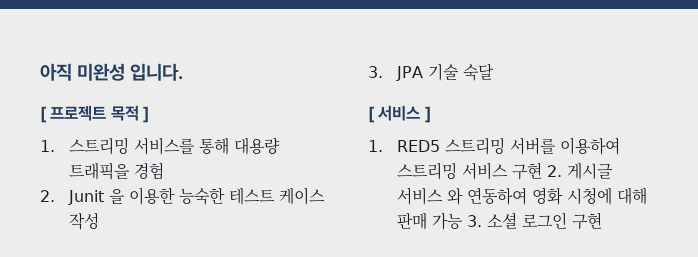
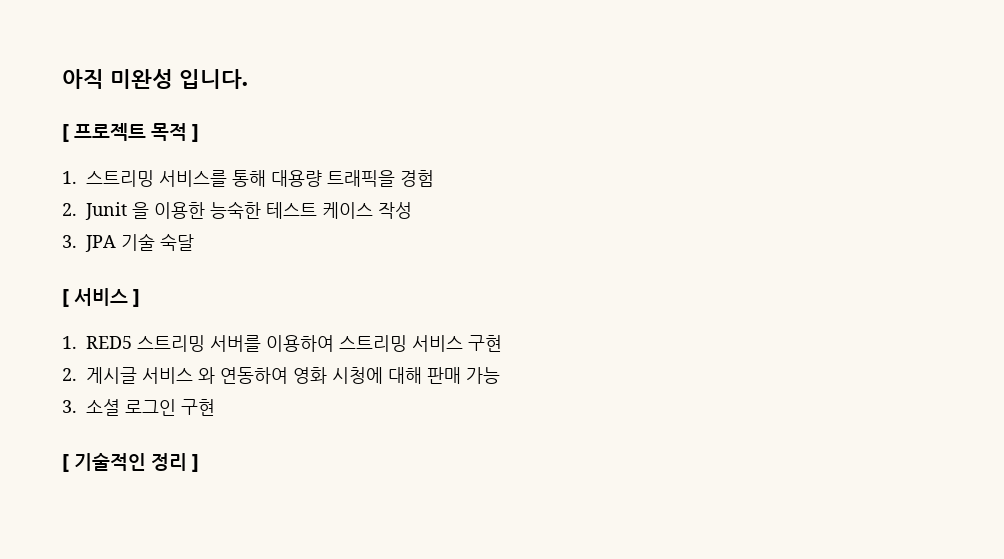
(542, 171) none -> (502, 343) //
(463, 221) none -> (500, 375) //
(602, 221) none -> [62,453,199,472] // [ 기술적인 정리 ]

